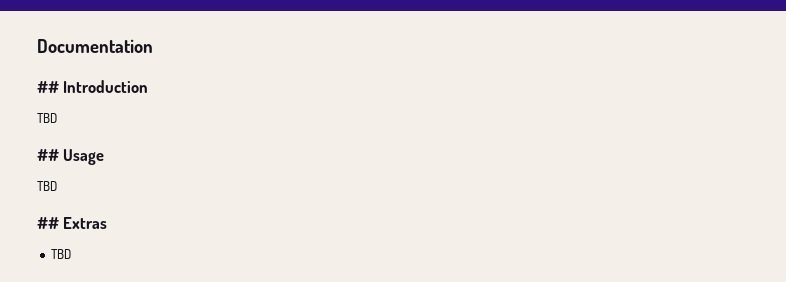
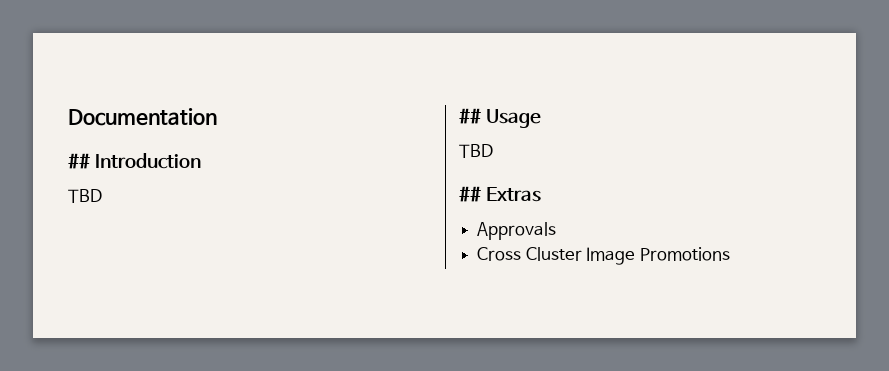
[51,249,72,259] TBD -> [477,222,557,240] [477,247,730,265] Approvals // Cross Cluster Image Promotions

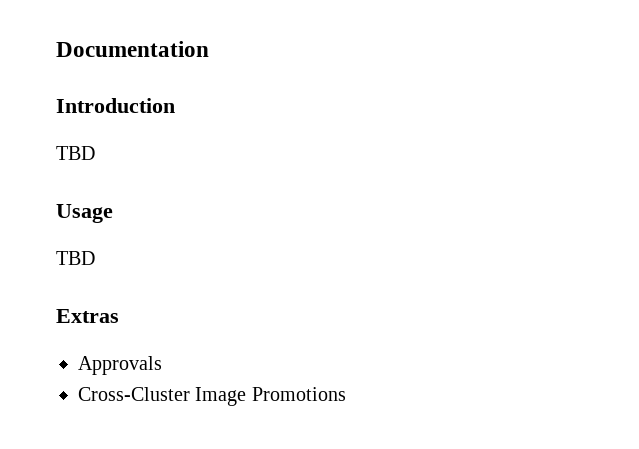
[68,153,90,169] ## -> (209, 49) none
[459,108,481,124] ## -> (95, 153) none
[459,186,481,202] ## -> (95, 258) none
[477,247,582,261] Cross Cluster -> [78,387,190,401] Cross-Cluster

